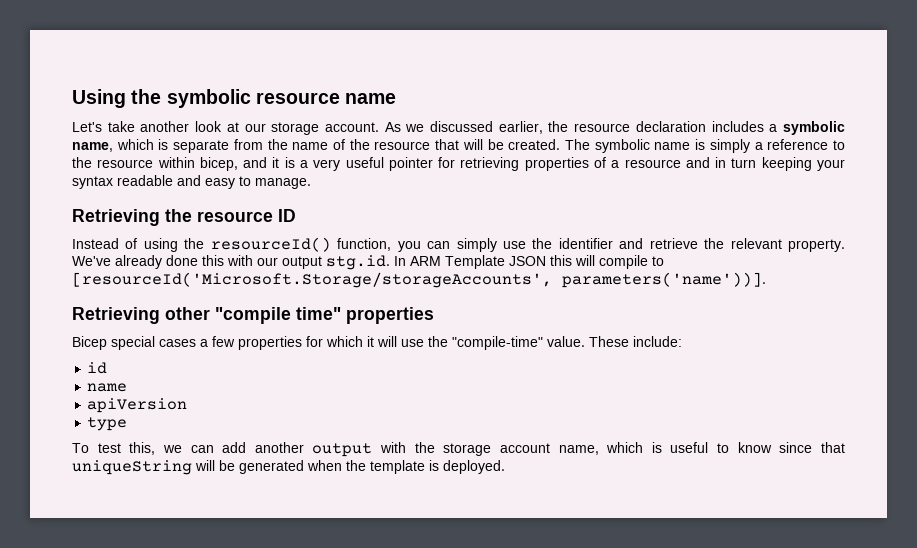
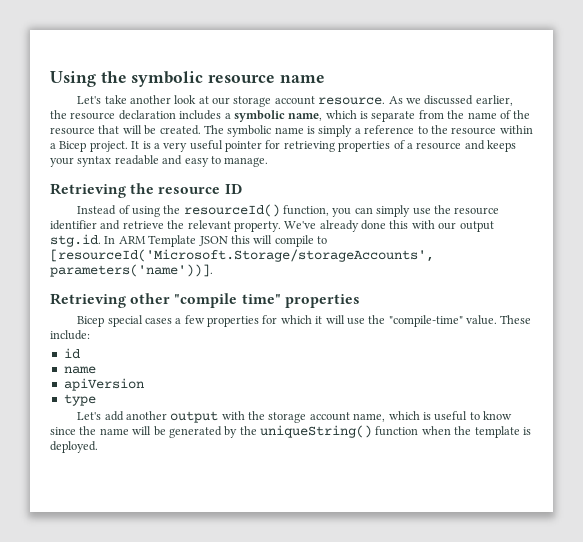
[324,122,379,132] account. -> [274,96,386,105] account resource.
[199,157,280,171] bicep, and it -> [50,141,140,152] a Bicep project. It
[715,157,812,171] in turn keeping -> [487,140,516,152] keeps
(553, 243) none -> [454,207,500,215] resource
[72,442,214,455] To test this, we can -> [77,412,102,420] Let's
[821,442,846,453] [72,460,192,475] that uniqueString -> [79,426,129,435] the name
(304, 467) none -> [224,425,419,438] by the uniqueString() function

